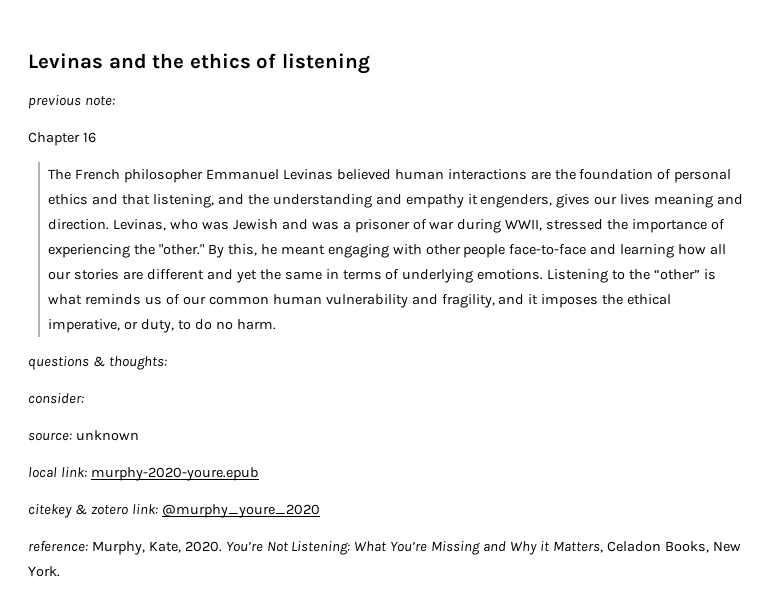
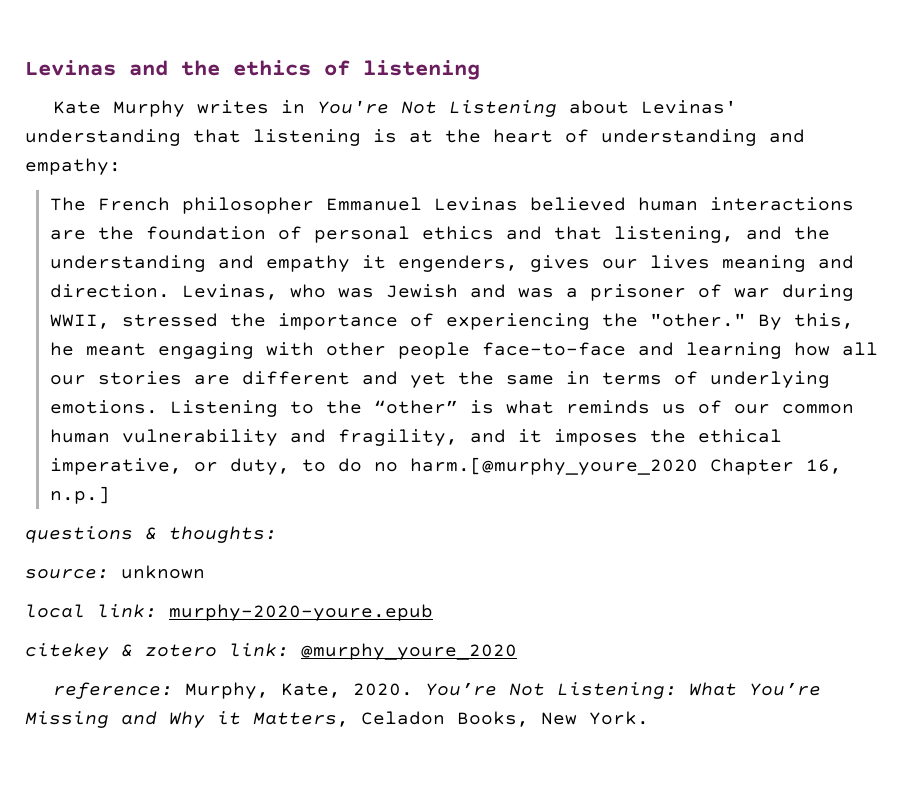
[28,95,115,109] [28,132,96,146] previous note: // Chapter 16 -> [53,100,738,117] [25,129,805,146] [25,158,121,175] Kate Murphy writes in You're Not Listening about Levinas' understanding that listening is at the heart of understanding and empathy:
[236,319,276,330] harm. -> [409,457,842,475] [49,486,110,504] harm.[@murphy_youre_2020 Chapter 16, n.p.]
[28,393,84,404] // consider: -> (277, 534) none

